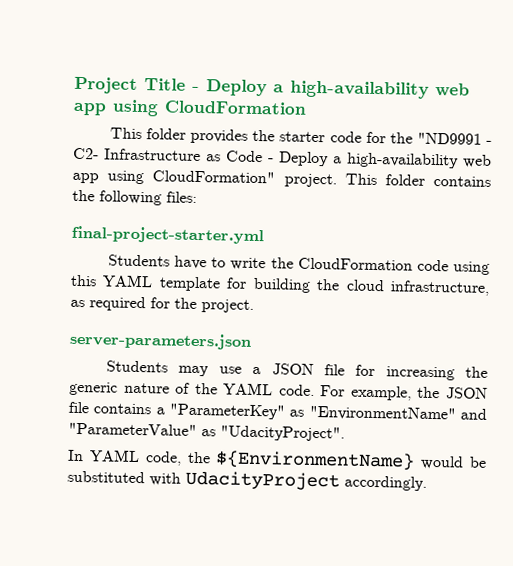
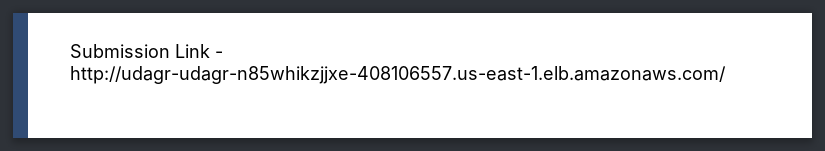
[74,76,470,99] [73,99,307,117] [109,127,492,145] [73,147,492,169] [72,170,492,188] [72,189,197,206] [71,225,264,245] [107,254,490,275] [70,274,490,296] [70,296,254,313] [69,331,252,350] [105,360,489,381] [69,381,488,401] [68,401,487,422] [68,422,345,442] [67,449,487,471] [67,470,427,491] Project Title - Deploy a high-availability web app using CloudFormation // This folder provides the starter code for the "ND9991 - C2- Infrastructure as Code - Deploy a high-availability web app using CloudFormation" project. This folder contains the following files: // final-project-starter.yml // Students have to write the CloudFormation code using this YAML template for building the cloud infrastructure, as required for the project. // server-parameters.json // Students may use a JSON file for increasing the generic nature of the YAML code. For example, the JSON file contains a "ParameterKey" as "EnvironmentName" and "ParameterValue" as "UdacityProject". // In YAML code, the ${EnvironmentName} would be substituted with UdacityProject accordingly. -> [70,44,223,58] [70,66,726,84] Submission Link - http://udagr-udagr-n85whikzjjxe-408106557.us-east-1.elb.amazonaws.com/

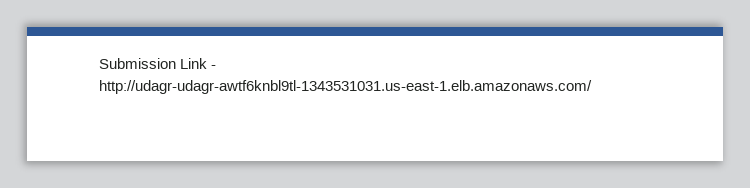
[70,66,726,84] http://udagr-udagr-n85whikzjjxe-408106557.us-east-1.elb.amazonaws.com/ -> [99,80,592,94] http://udagr-udagr-awtf6knbl9tl-1343531031.us-east-1.elb.amazonaws.com/

